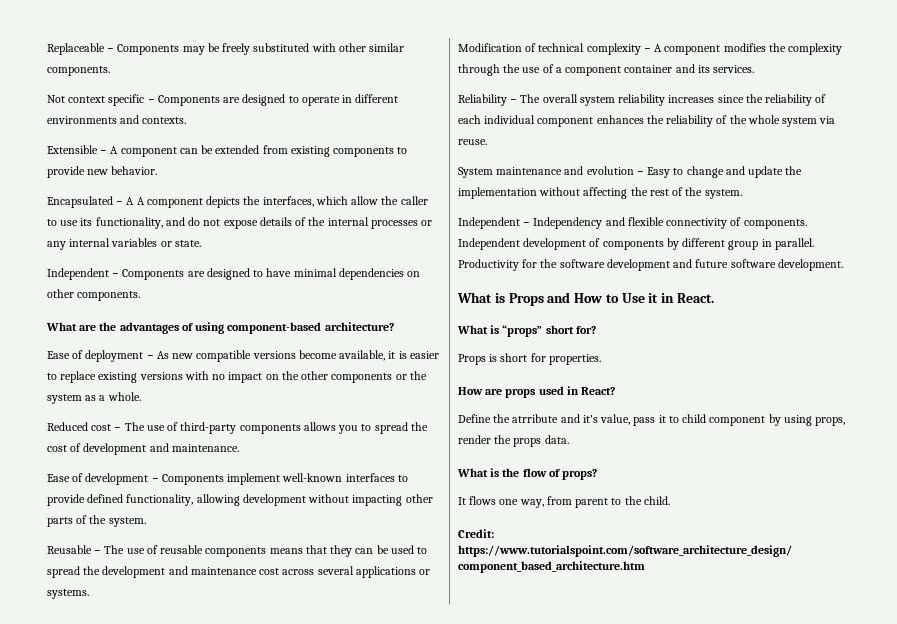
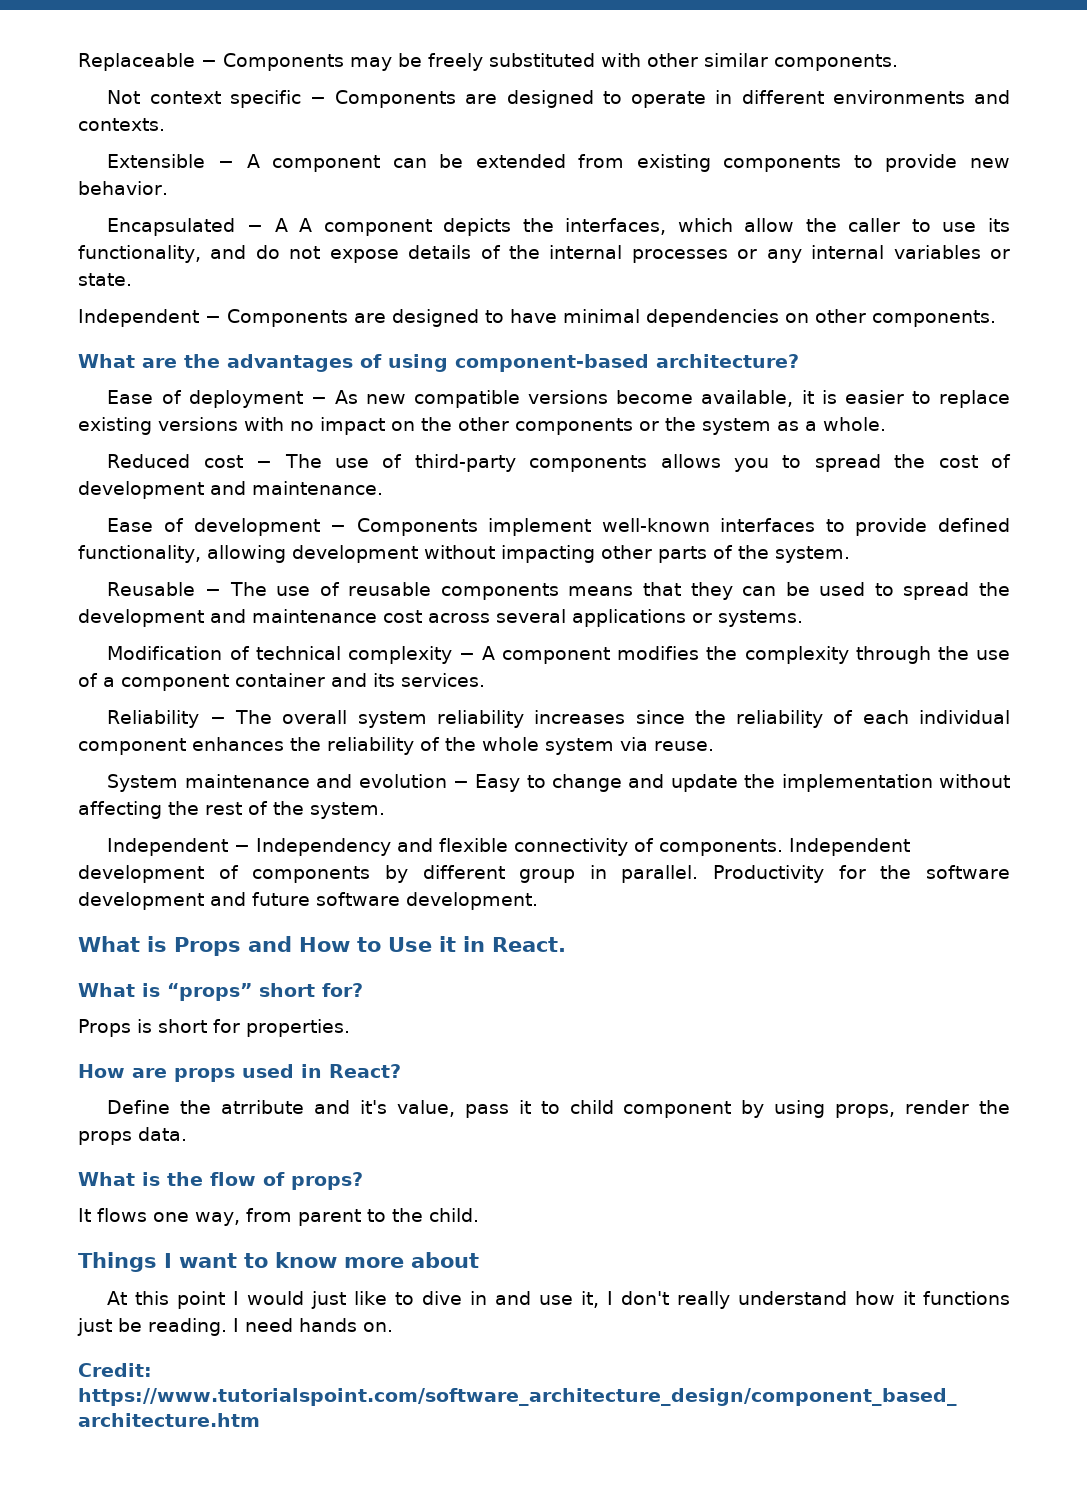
(670, 500) none -> [78,1252,479,1272] [107,1291,1011,1309] [77,1318,393,1336] // Things I want to know more about // At this point I would just like to dive in and use it, I don't really understand how it functions just be reading. I need hands on.

